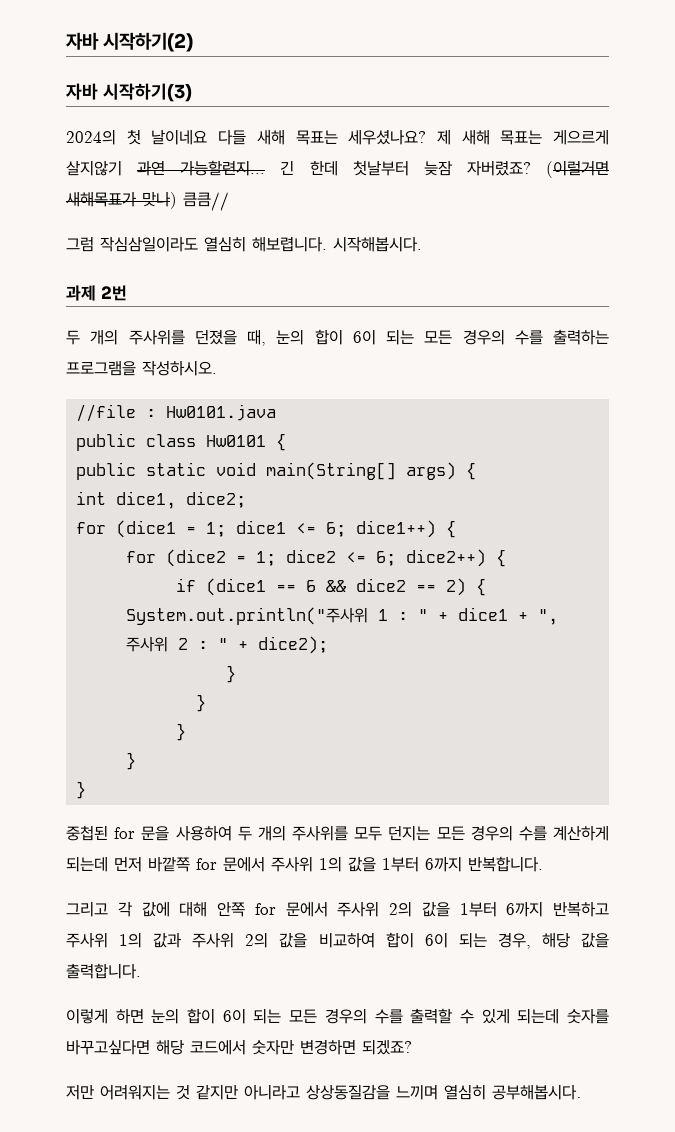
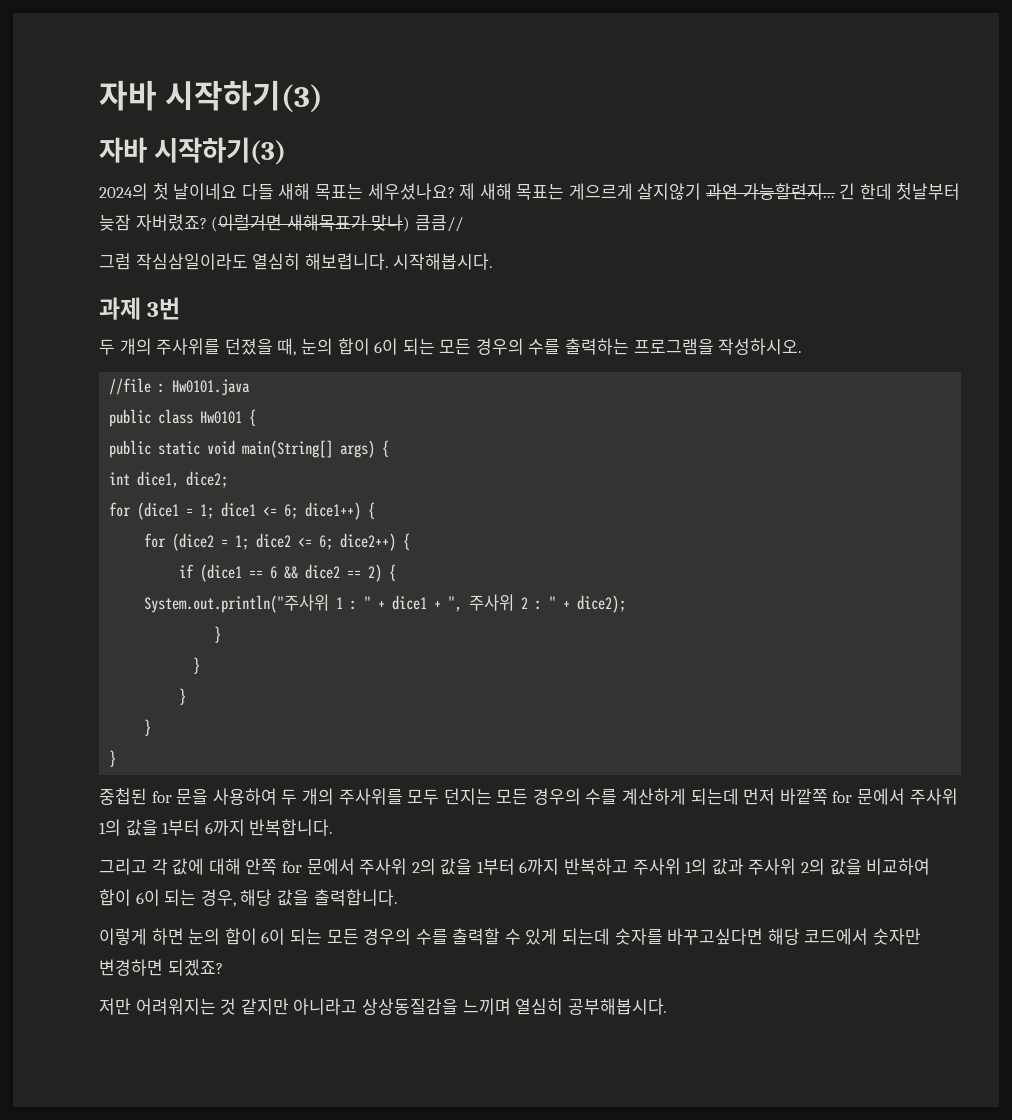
[66,32,194,52] 자바 시작하기(2) -> [99,80,324,113] 자바 시작하기(3)
[100,285,127,301] 2번 -> [147,297,181,320] 3번

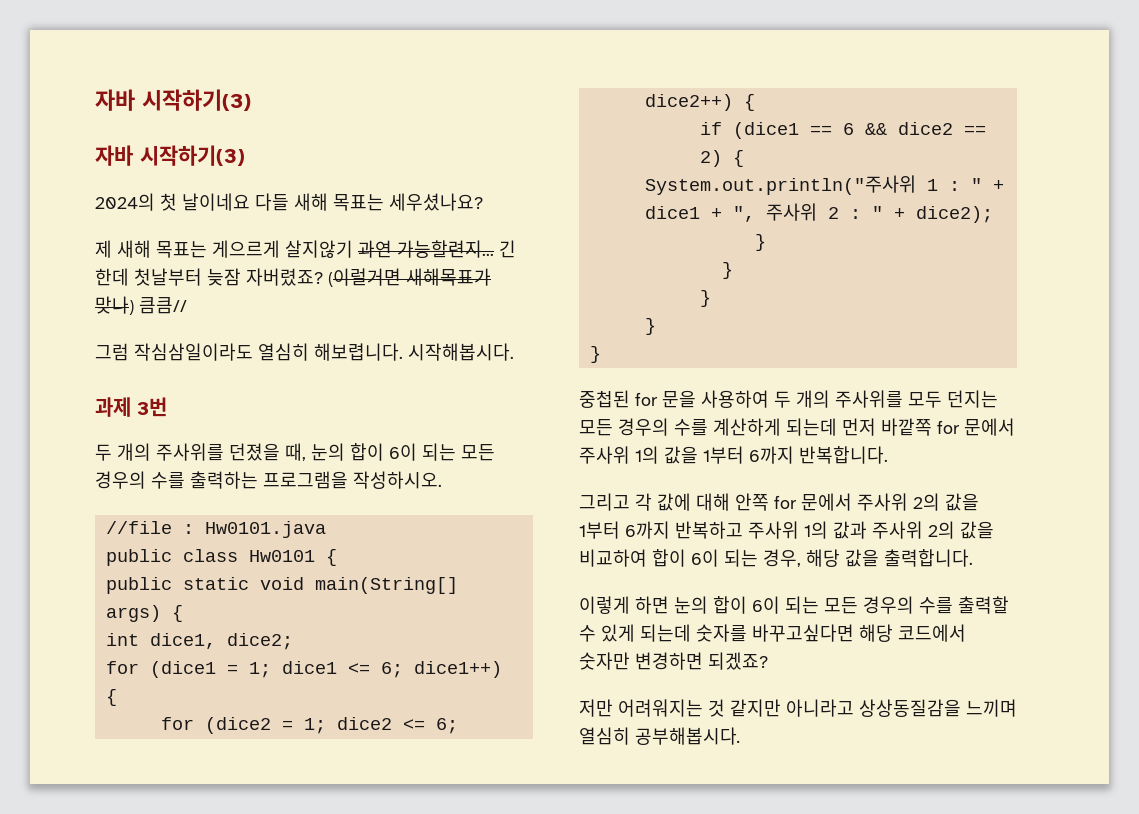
(455, 191) none -> (483, 202) //

